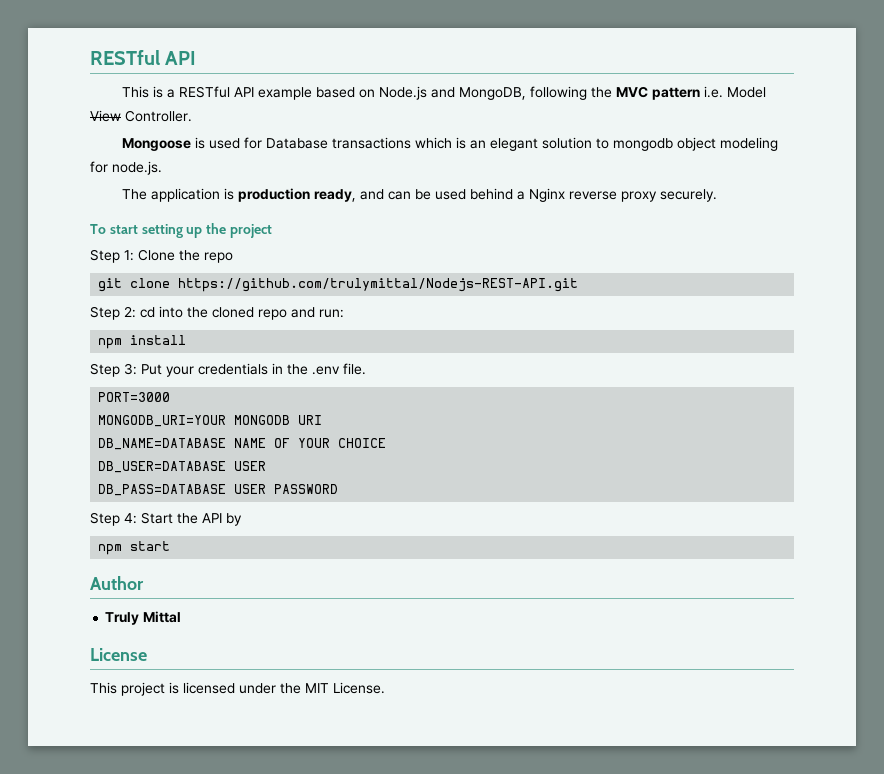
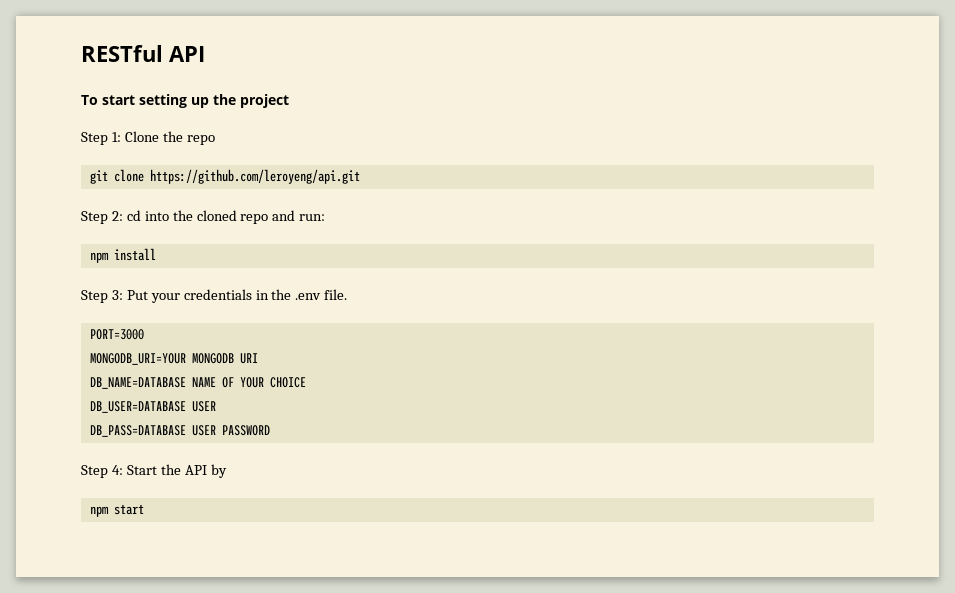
[90,50,197,65] [121,86,766,100] [90,110,192,122] [121,137,778,151] [90,161,162,175] [121,188,717,202] RESTful API // This is a RESTful API example based on Node.js and MongoDB, following the MVC pattern i.e. Model View Controller. // Mongoose is used for Database transactions which is an elegant solution to mongodb object modeling for node.js. // The application is production ready, and can be used behind a Nginx reverse proxy securely. -> [81,45,205,62] RESTful API
[178,278,579,292] https://github.com/trulymittal/Nodejs-REST-API.git -> [149,169,360,184] https://github.com/leroyeng/api.git
[90,576,144,590] [105,611,182,625] [90,648,147,661] [90,682,385,696] // Author // Truly Mittal // License // This project is licensed under the MIT License. -> (144, 509) none

